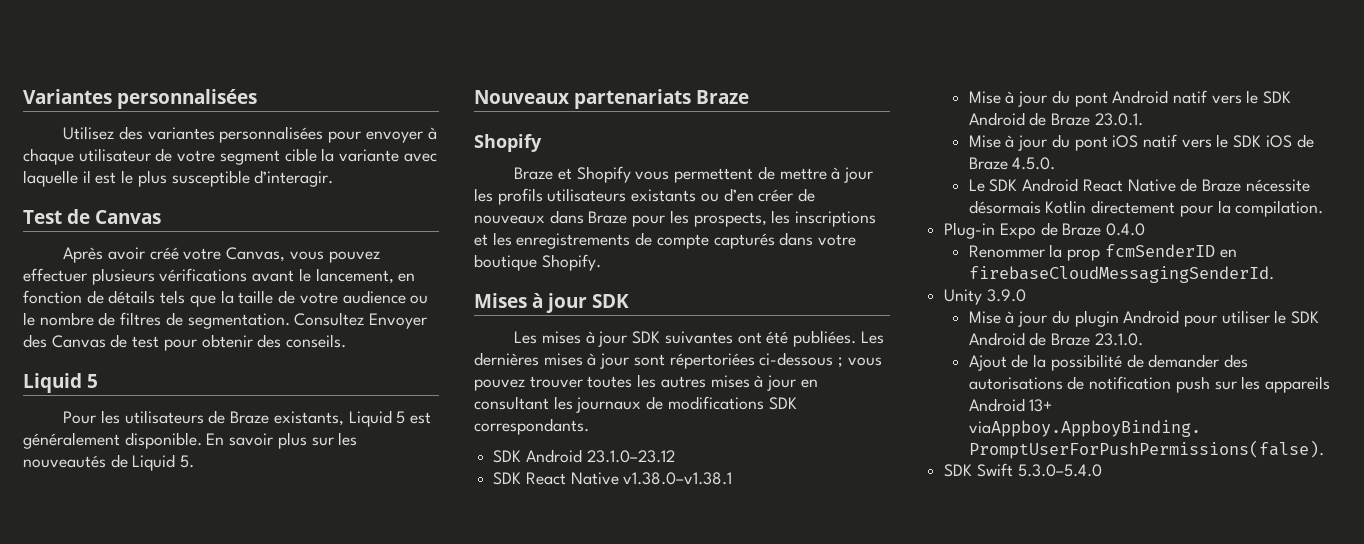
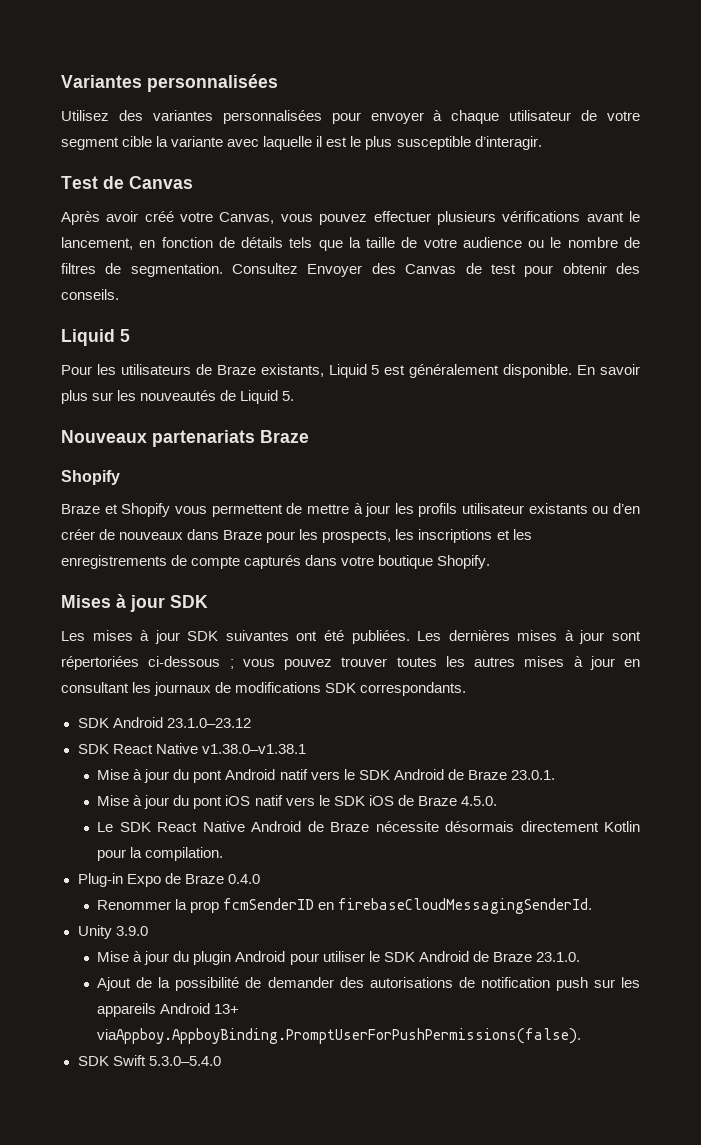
[547,188,627,202] utilisateurs -> [462,503,525,514] utilisateur
[1022,178,1176,192] Android React Native -> [157,821,302,832] React Native Android
[1045,200,1176,214] Kotlin directement -> [520,821,640,832] directement Kotlin

